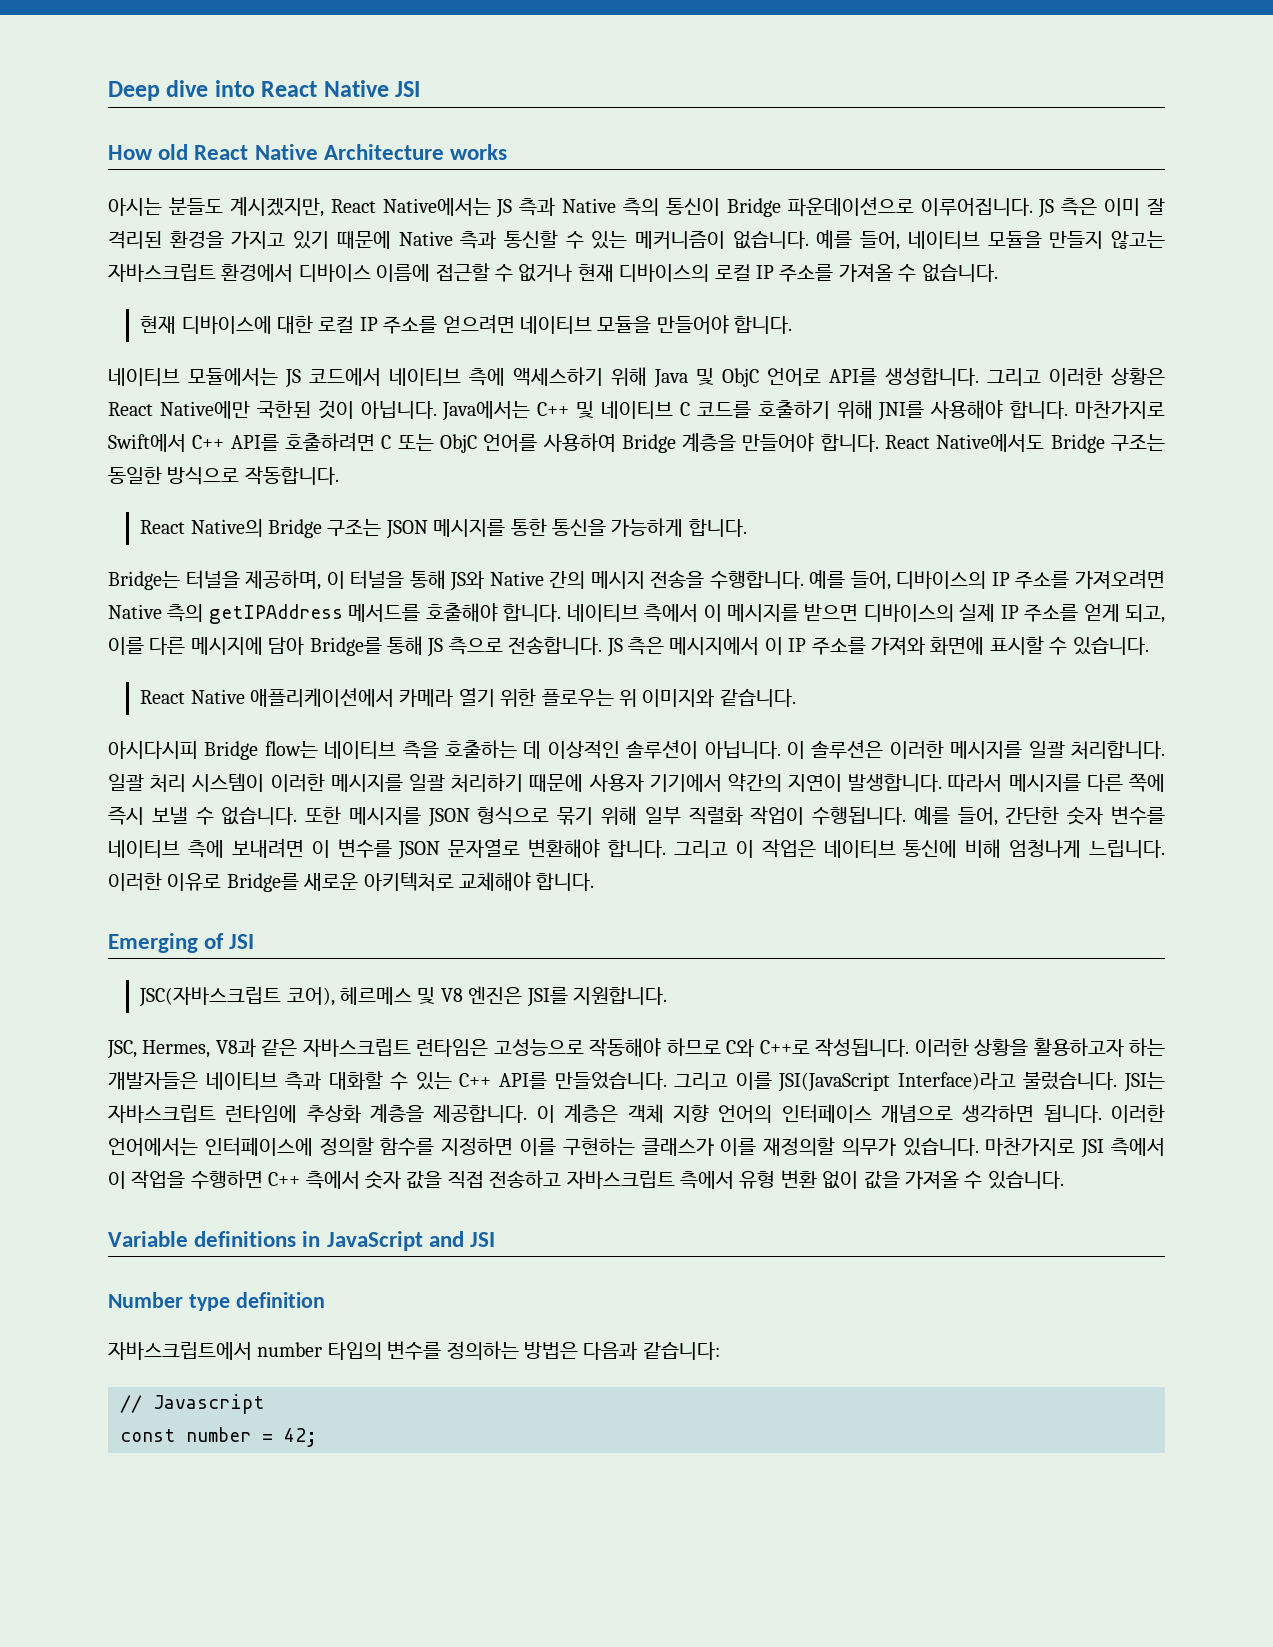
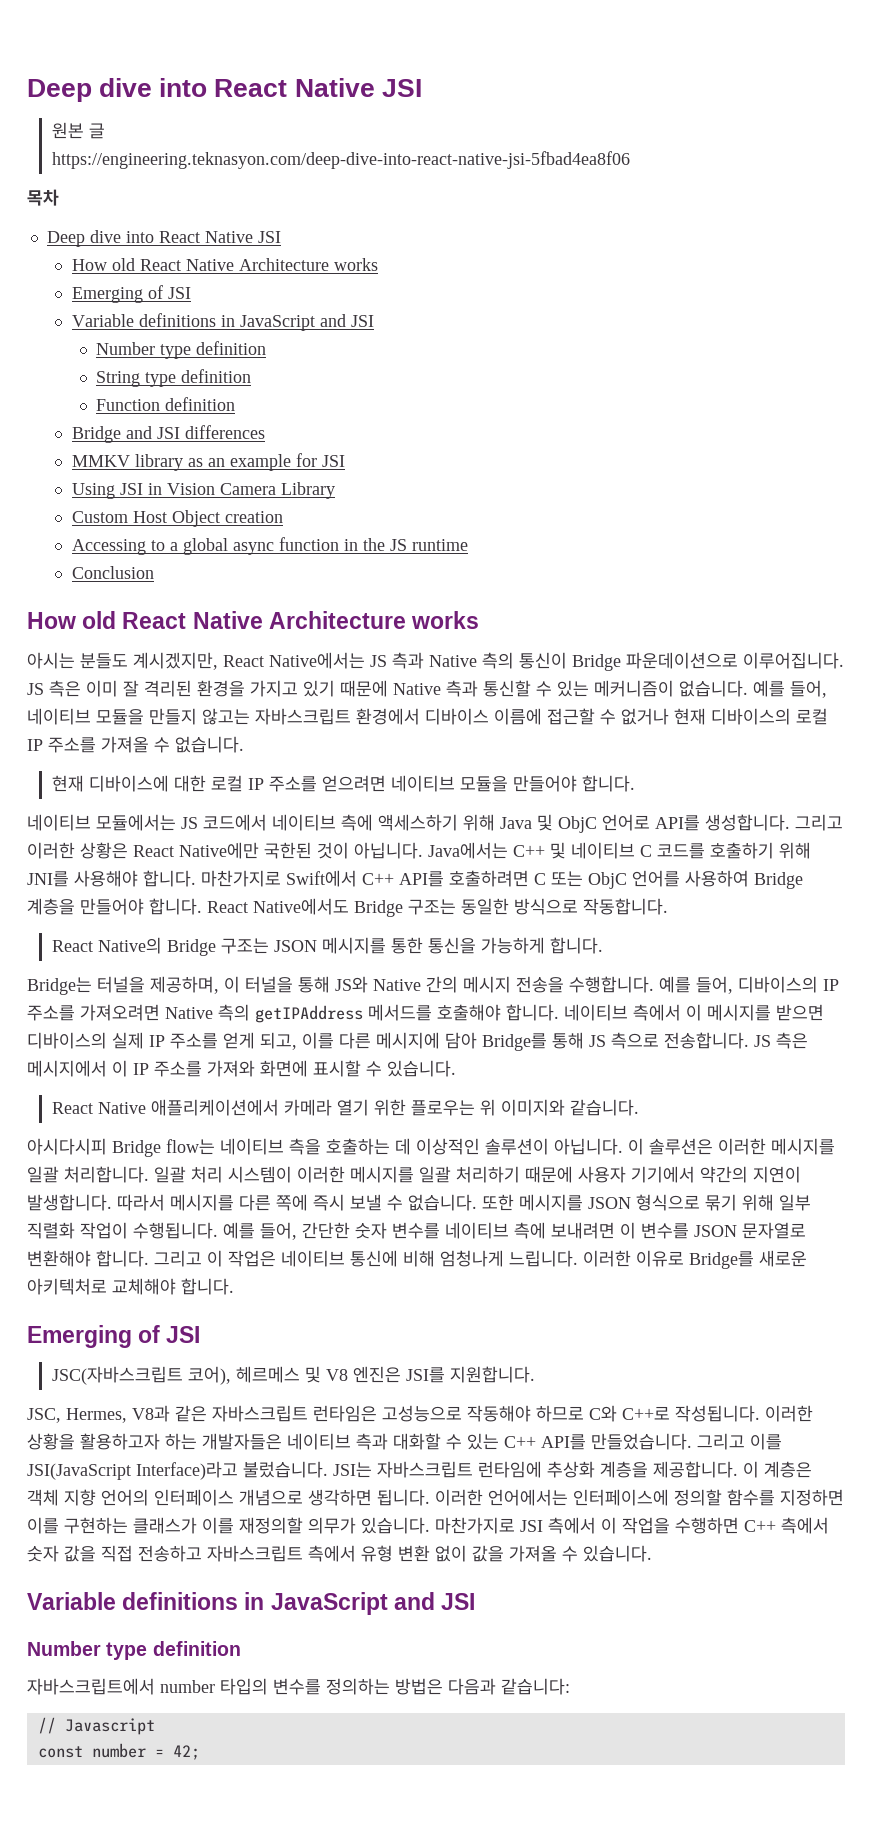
[108,80,421,101] Deep dive into React Native JSI -> [27,78,422,102] [51,122,105,139] [51,151,630,169] [27,189,59,206] [46,230,281,247] [71,258,378,271] [71,285,191,303] [71,313,374,331] [96,341,267,359] [96,369,252,387] [96,397,236,411] [71,425,265,443] [71,453,345,471] [71,482,335,499] [71,510,283,527] [71,537,468,555] [71,566,154,579] Deep dive into React Native JSI // 원본 글 // https://engineering.teknasyon.com/deep-dive-into-react-native-jsi-5fbad4ea8f06 // 목차 // Deep dive into React Native JSI // How old React Native Architecture works // Emerging of JSI // Variable definitions in JavaScript and JSI // Number type definition // String type definition // Function definition // Bridge and JSI differences // MMKV library as an example for JSI // Using JSI in Vision Camera Library // Custom Host Object creation // Accessing to a global async function in the JS runtime // Conclusion

